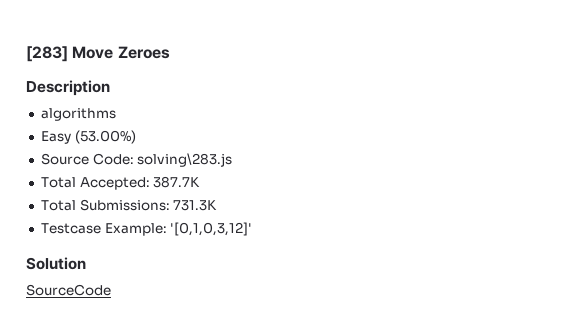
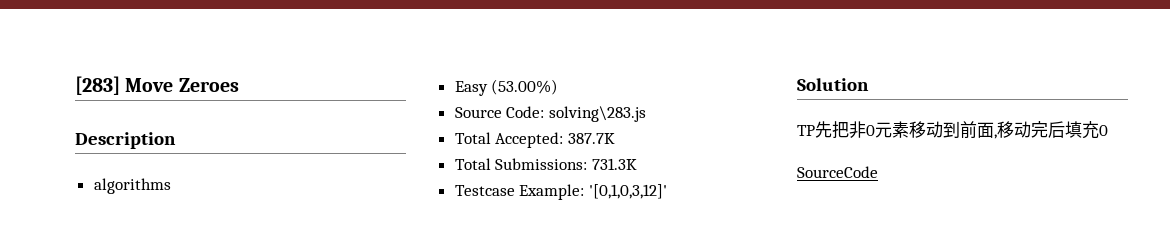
(86, 263) none -> [797,121,1108,139] // TP先把非0元素移动到前面,移动完后填充0

